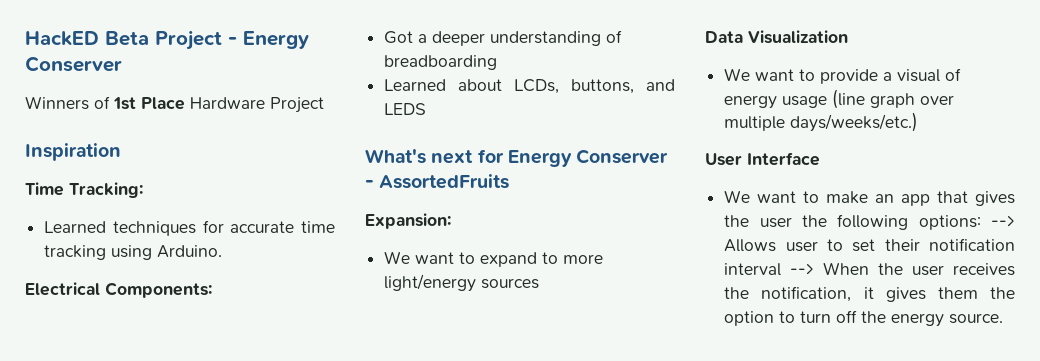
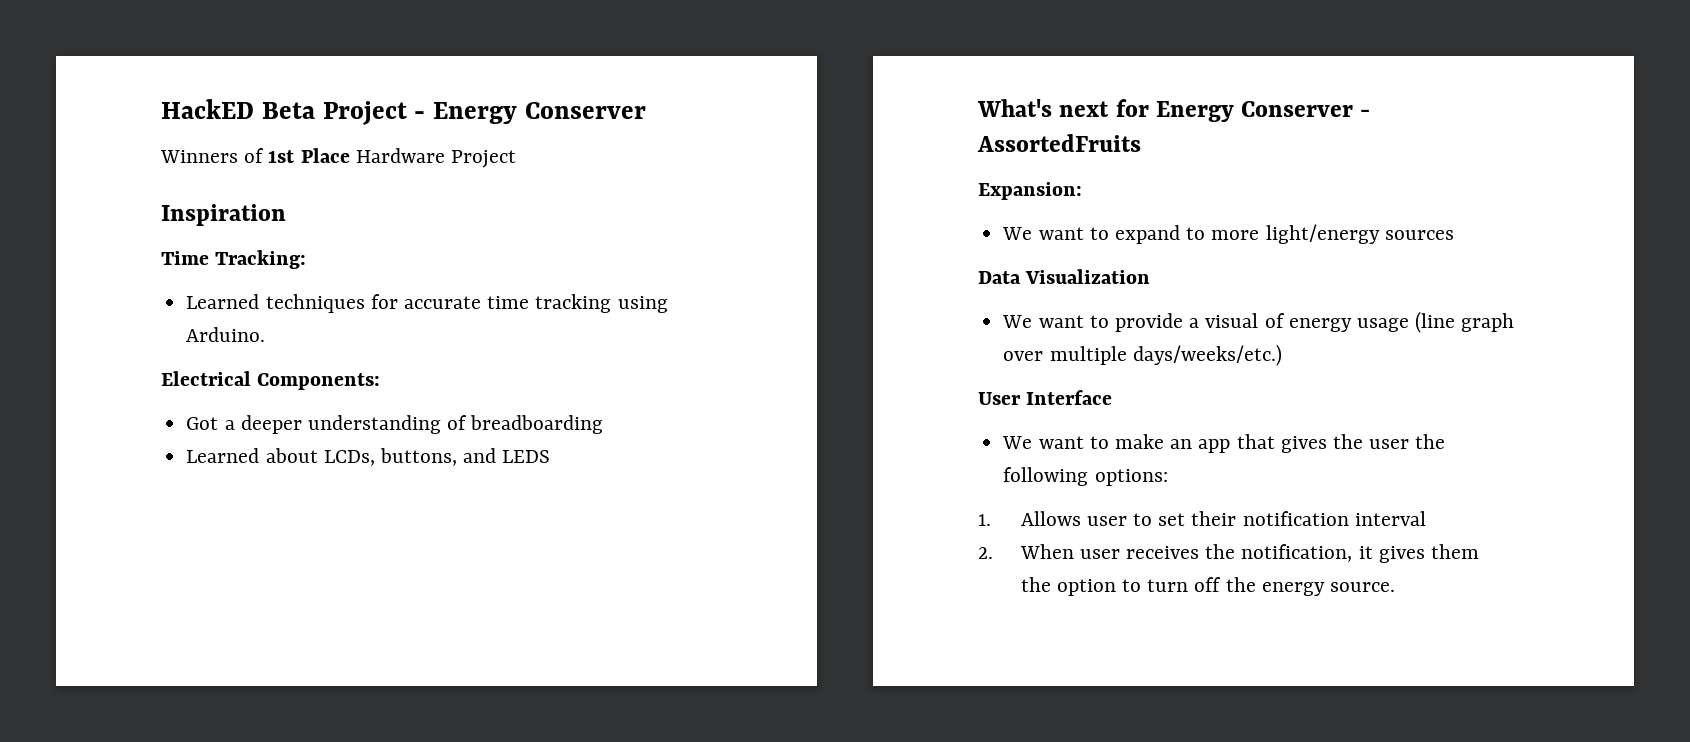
[991,215,1015,227] --> -> [978,514,991,526] // 1.
[790,262,904,275] --> When the -> [978,544,1074,559] // 2. When

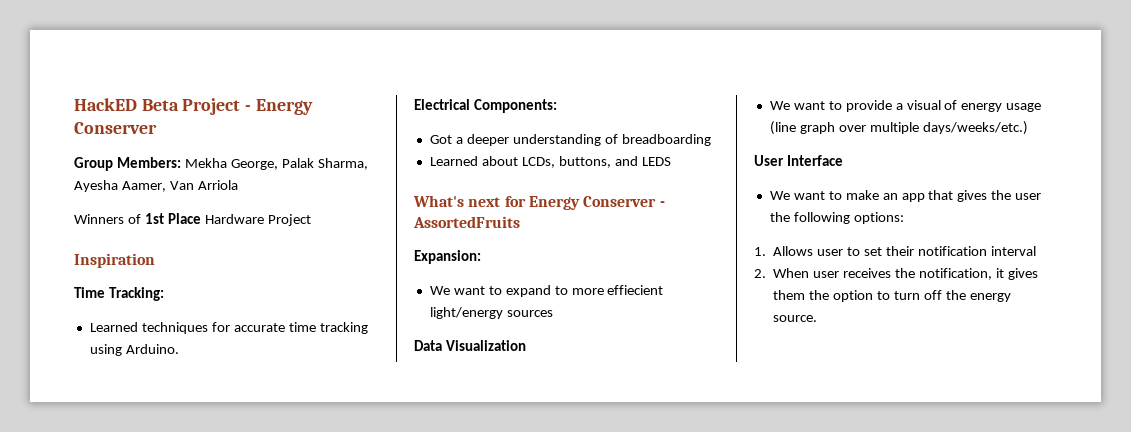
(647, 110) none -> [74,157,368,171] [74,180,238,192] // Group Members: Mekha George, Palak Sharma, Ayesha Aamer, Van Arriola
(1260, 235) none -> [607,285,664,295] effiecient

